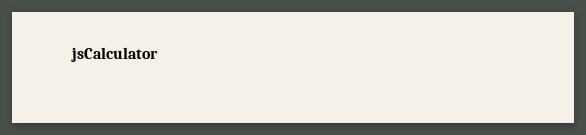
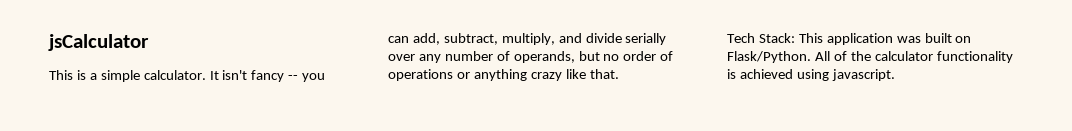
(158, 54) none -> [49,70,326,82] [388,33,667,45] [388,51,674,63] [388,69,619,81] [727,33,972,45] [727,51,1013,63] [727,69,895,81] // This is a simple calculator. It isn't fancy -- you can add, subtract, multiply, and divide serially over any number of operands, but no order of operations or anything crazy like that. // Tech Stack: This application was built on Flask/Python. All of the calculator functionality is achieved using javascript.

